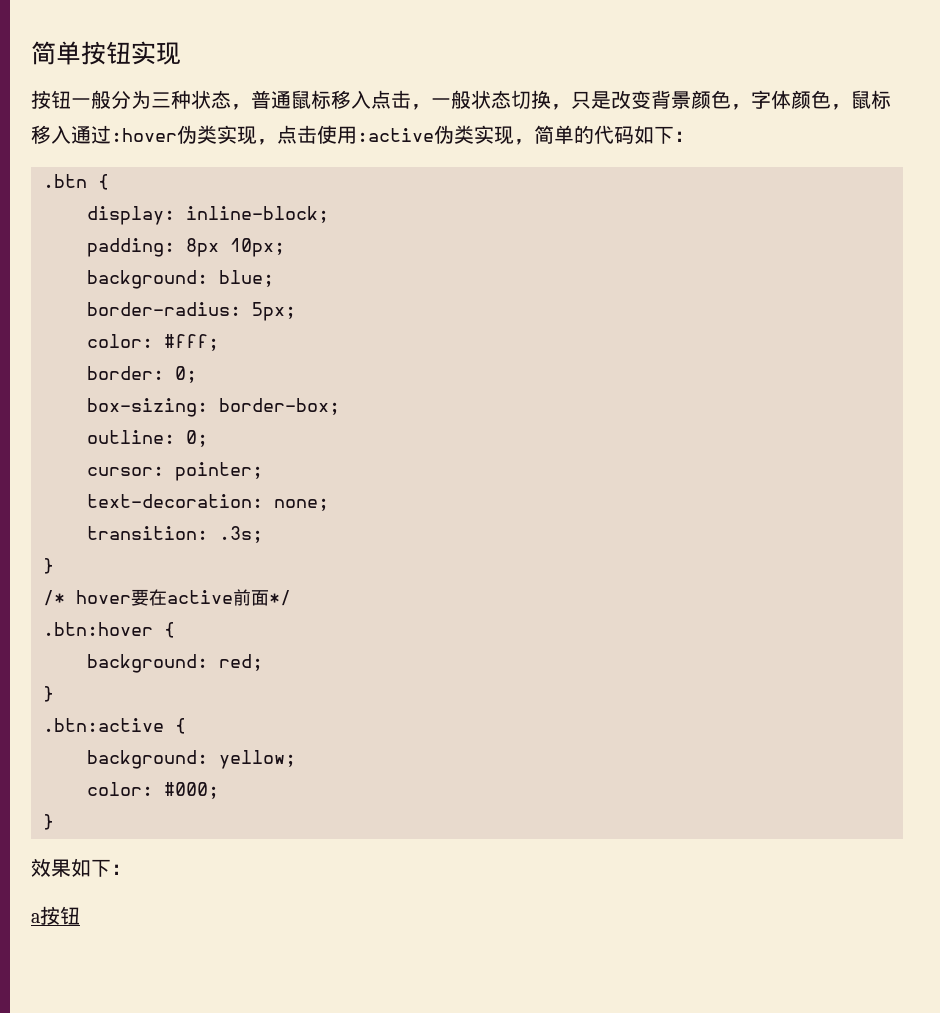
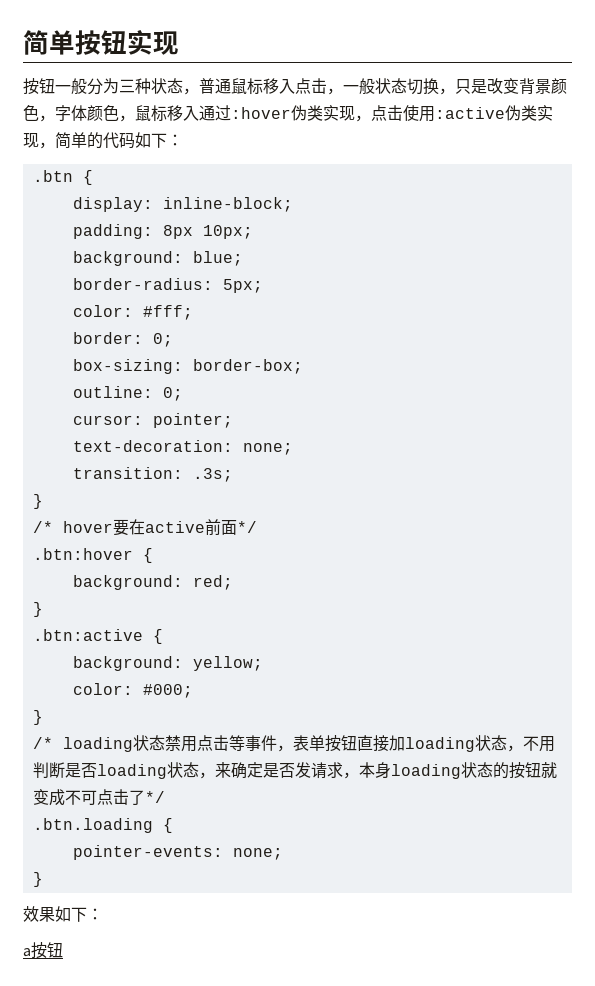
(54, 822) none -> [32,735,555,752] [32,762,557,779] [32,789,165,806] [32,818,173,833] [72,845,283,860] [32,872,43,887] // /* loading状态禁用点击等事件，表单按钮直接加loading状态，不用判断是否loading状态，来确定是否发请求，本身loading状态的按钮就变成不可点击了*/ // .btn.loading { // pointer-events: none; // }

